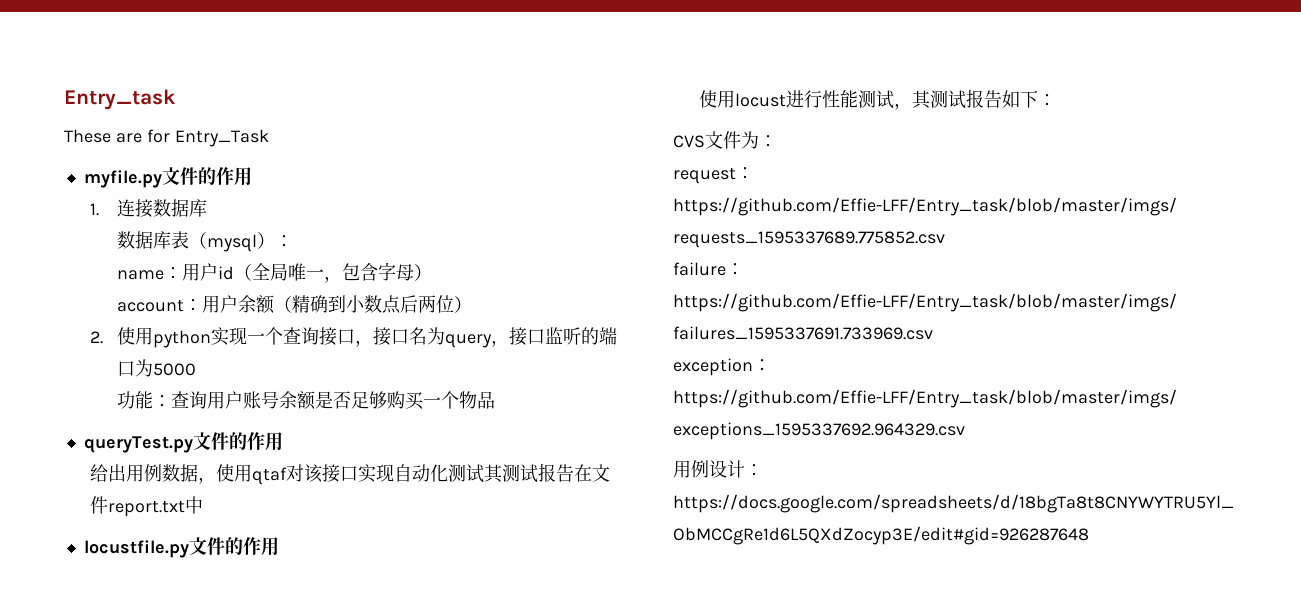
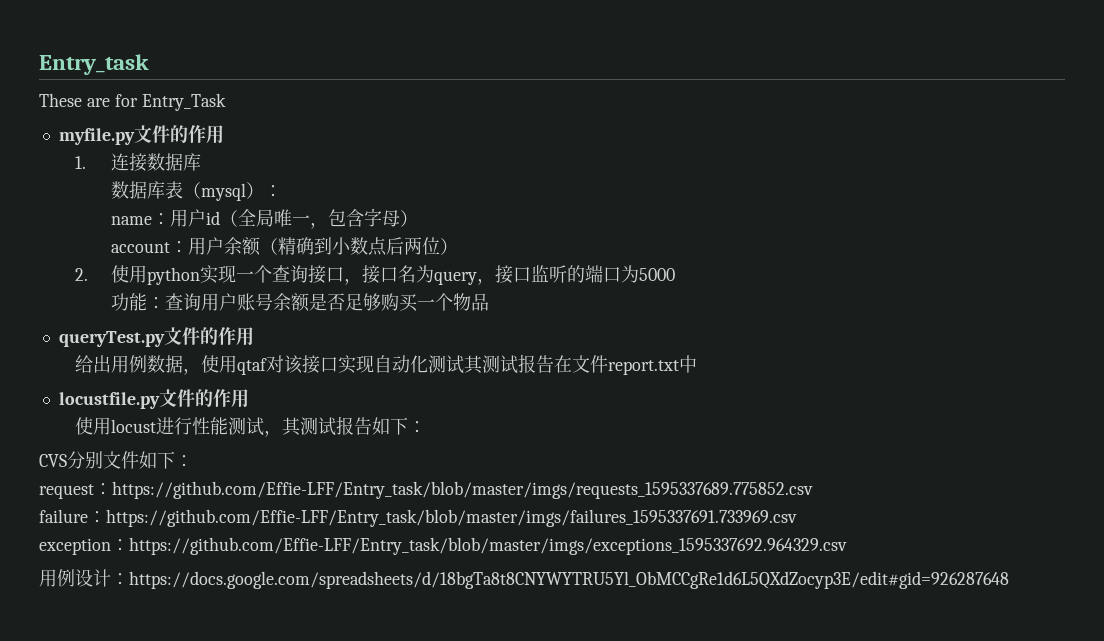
[705,131,759,149] 文件为 -> [67,451,175,469] 分别文件如下

